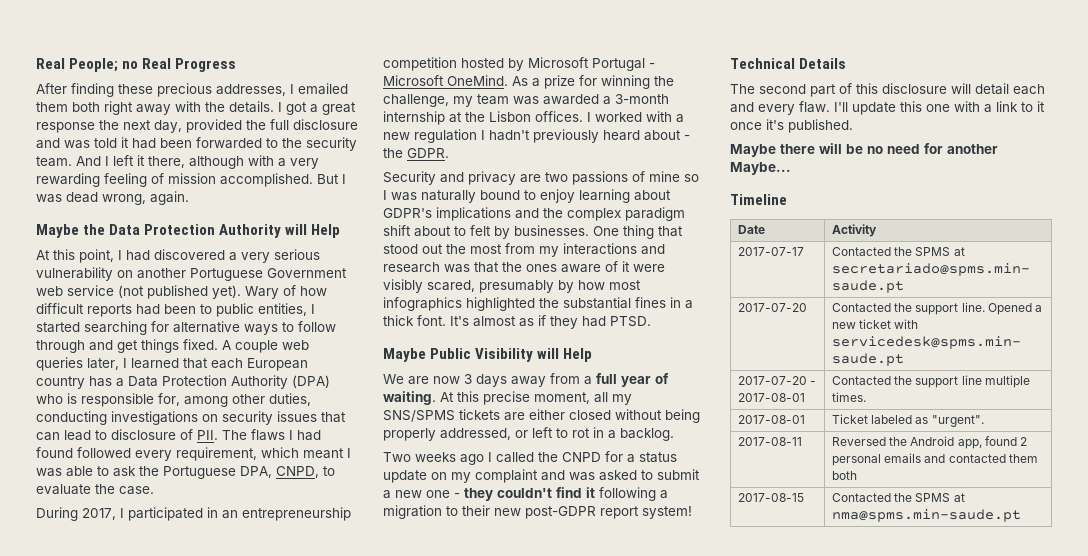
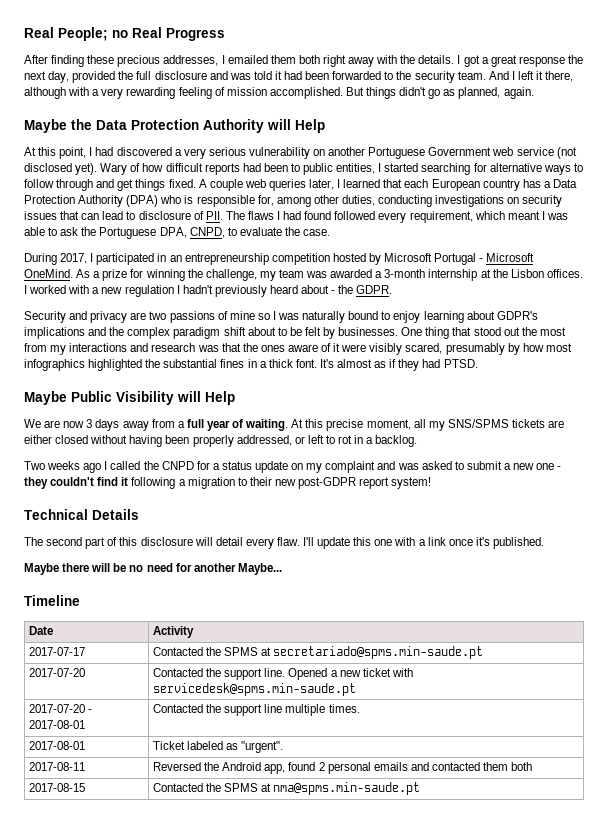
[342,174,346,184] [36,192,146,205] I was dead wrong, -> [366,87,501,99] things didn't go as planned,
[147,285,208,299] published -> [24,163,72,172] disclosed
(466, 231) none -> [289,327,302,336] be
[665,409,700,423] being -> [129,435,190,447] having been
[1013,84,1045,95] [730,102,754,113] each and -> (243, 541) none
[1021,101,1045,112] to it -> (446, 541) none

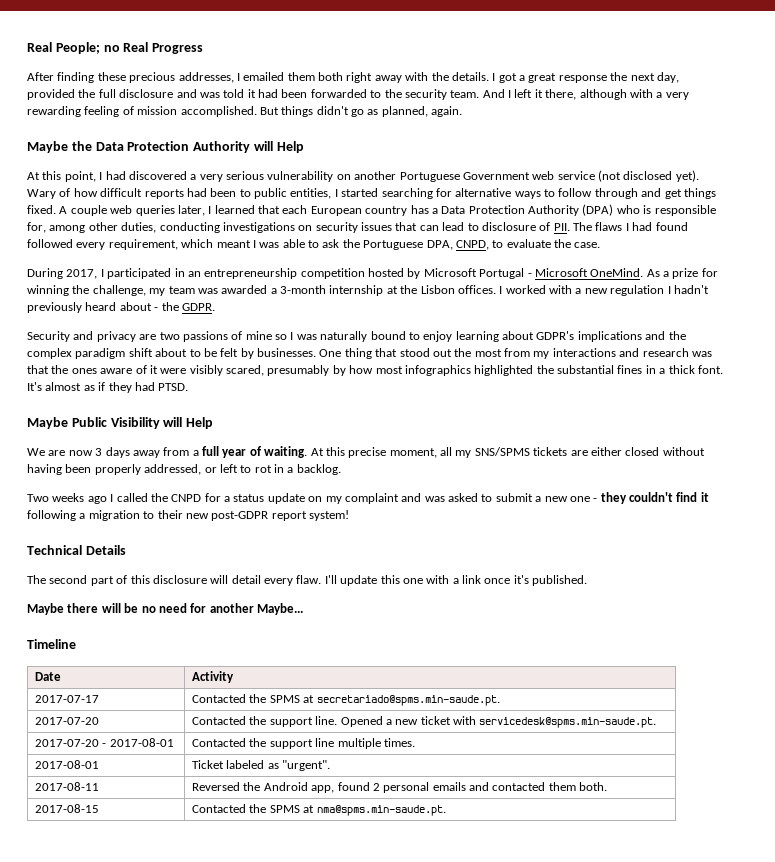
[273,646,484,659] secretariado@spms.min-saude.pt -> [316,695,500,706] secretariado@spms.min-saude.pt.
[153,683,357,696] servicedesk@spms.min-saude.pt -> [479,717,657,728] servicedesk@spms.min-saude.pt.
[511,762,533,771] both -> [579,782,608,791] both.
[273,782,421,795] nma@spms.min-saude.pt -> [316,805,446,816] nma@spms.min-saude.pt.

